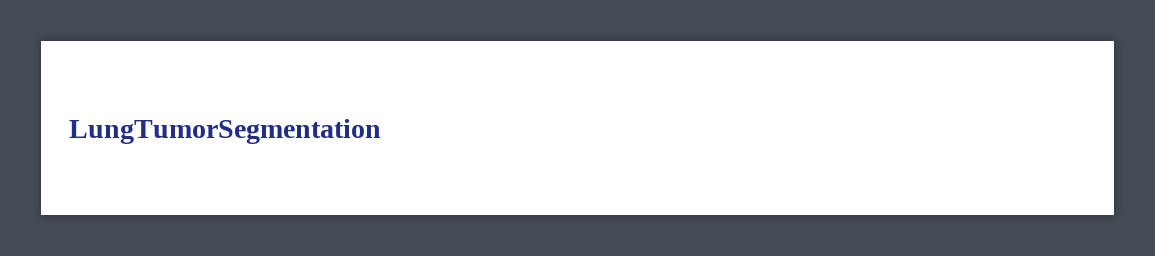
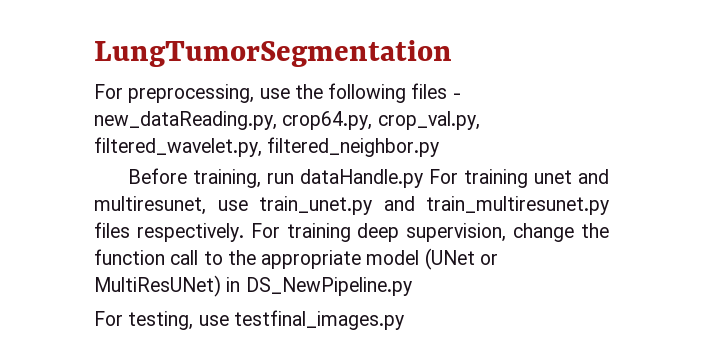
(381, 131) none -> [94,83,461,103] [94,111,480,130] [94,137,440,157] [128,168,609,188] [94,196,609,215] [94,222,609,242] [94,248,498,270] [94,275,412,297] [94,310,404,330] // For preprocessing, use the following files - new_dataReading.py, crop64.py, crop_val.py, filtered_wavelet.py, filtered_neighbor.py // Before training, run dataHandle.py For training unet and multiresunet, use train_unet.py and train_multiresunet.py files respectively. For training deep supervision, change the function call to the appropriate model (UNet or MultiResUNet) in DS_NewPipeline.py // For testing, use testfinal_images.py

